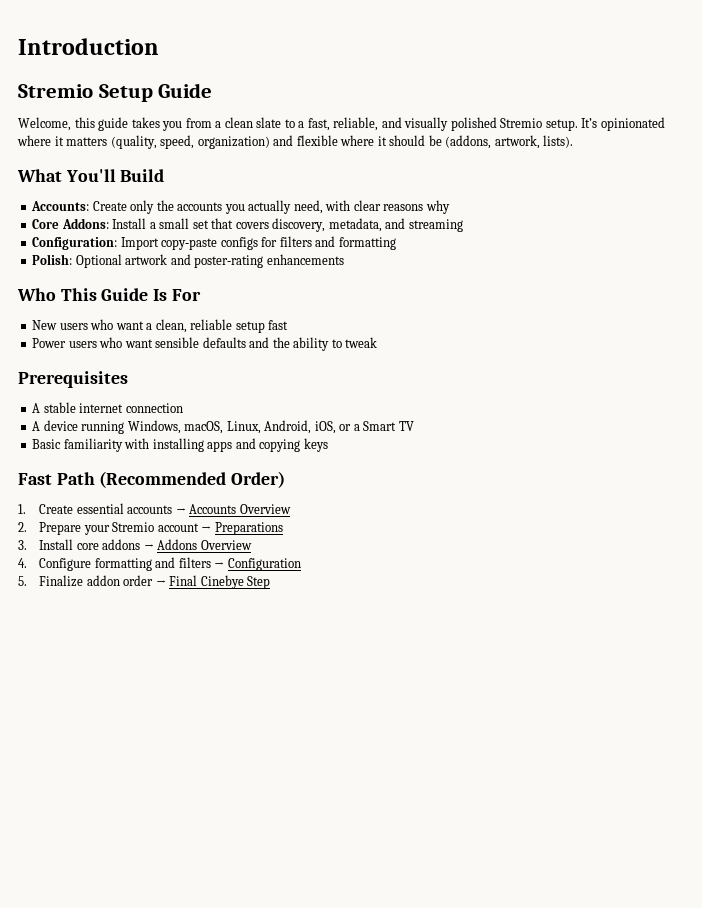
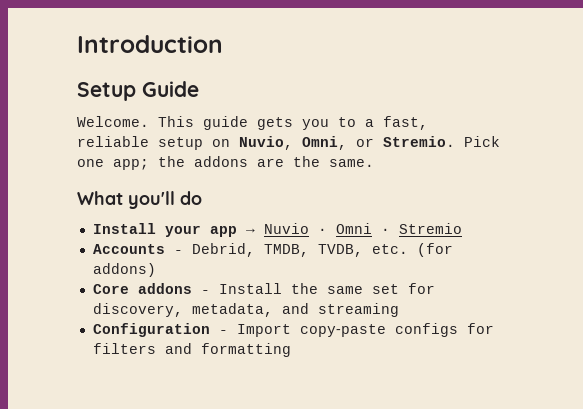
[18,84,93,98] Stremio -> (223, 44) none
[18,117,665,131] [17,135,574,149] [17,169,165,182] [31,200,450,214] [32,218,269,229] Welcome, this guide takes you from a clean slate to a fast, reliable, and visually polished Stremio setup. It’s opinionated where it matters (quality, speed, organization) and flexible where it should be (addons, artwork, lists). // What You'll Build // Accounts: Create only the accounts you actually need, with clear reasons why // Core Addons: Install a small set that covers -> [77,116,428,130] [77,136,500,150] [77,156,374,170] [77,191,202,209] [92,223,462,237] [92,243,453,257] [92,263,156,277] [92,283,435,294] Welcome. This guide gets you to a fast, reliable setup on Nuvio, Omni, or Stremio. Pick one app; the addons are the same. // What you'll do // Install your app → Nuvio · Omni · Stremio // Accounts - Debrid, TMDB, TVDB, etc. (for addons) // Core addons - Install the same set for
[32,237,118,250] Configuration: -> [92,323,228,337] Configuration -
[32,254,344,268] [17,288,201,301] [32,319,289,333] [32,337,378,351] [18,371,128,388] [32,402,183,413] [32,420,414,434] [32,438,328,452] [18,471,286,488] [18,503,291,514] [18,522,283,535] [18,539,252,550] [18,557,301,571] [18,575,271,589] // Polish: Optional artwork and poster‑rating enhancements // Who This Guide Is For // New users who want a clean, reliable setup fast // Power users who want sensible defaults and the ability to tweak // Prerequisites // A stable internet connection // A device running Windows, macOS, Linux, Android, iOS, or a Smart TV // Basic familiarity with installing apps and copying keys // Fast Path (Recommended Order) // 1. Create essential accounts → Accounts Overview // 2. Prepare your Stremio account → Preparations // 3. Install core addons → Addons Overview // 4. Configure formatting and filters → Configuration // 5. Finalize addon order → Final Cinebye Step -> (291, 350) none

